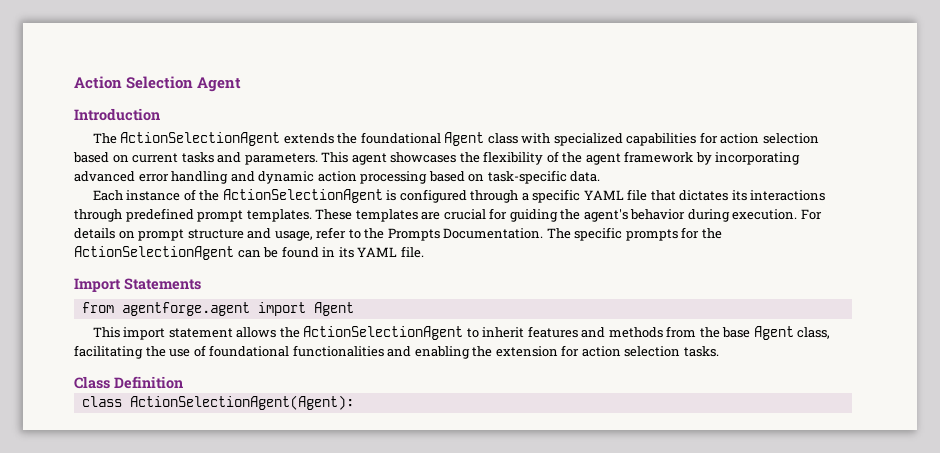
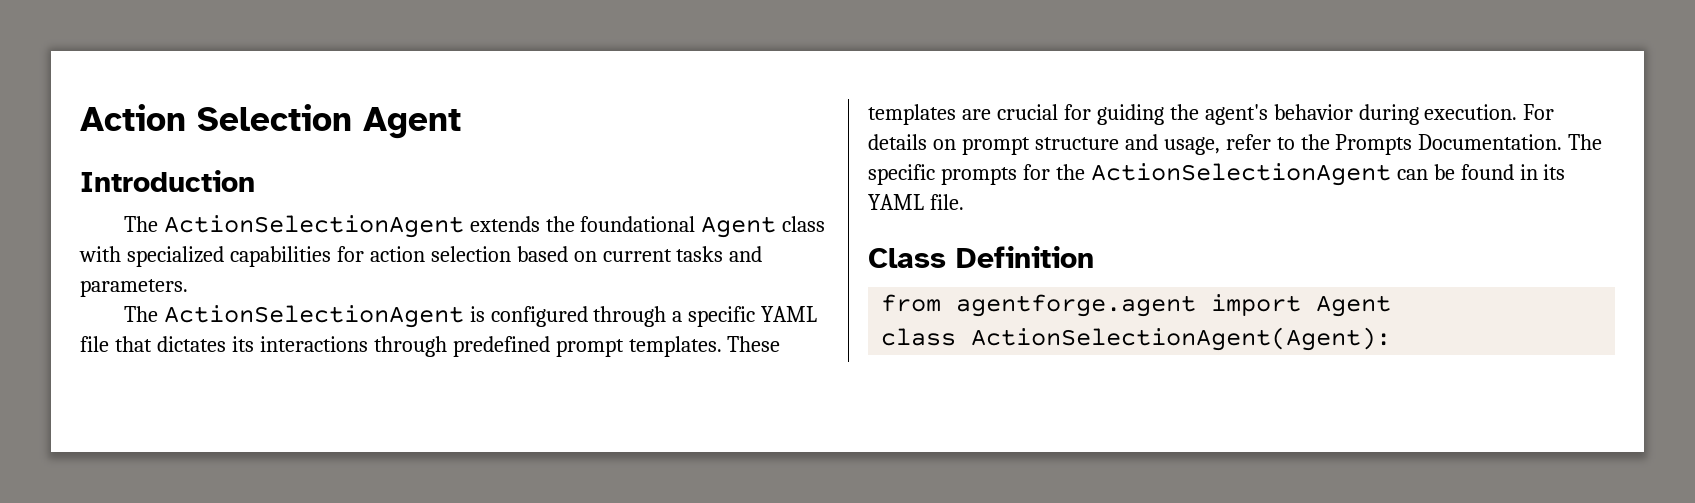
[321,151,801,165] [74,170,601,184] [92,189,220,201] This agent showcases the flexibility of the agent framework by incorporating advanced error handling and dynamic action processing based on task-specific data. // Each instance of the -> [123,306,158,322] // The
[74,278,201,292] Import Statements -> [868,246,1094,268] Class Definition
[92,326,831,340] [74,345,719,359] [74,376,183,389] // This import statement allows the ActionSelectionAgent to inherit features and methods from the base Agent class, facilitating the use of foundational functionalities and enabling the extension for action selection tasks. // Class Definition -> (1392, 306) none

